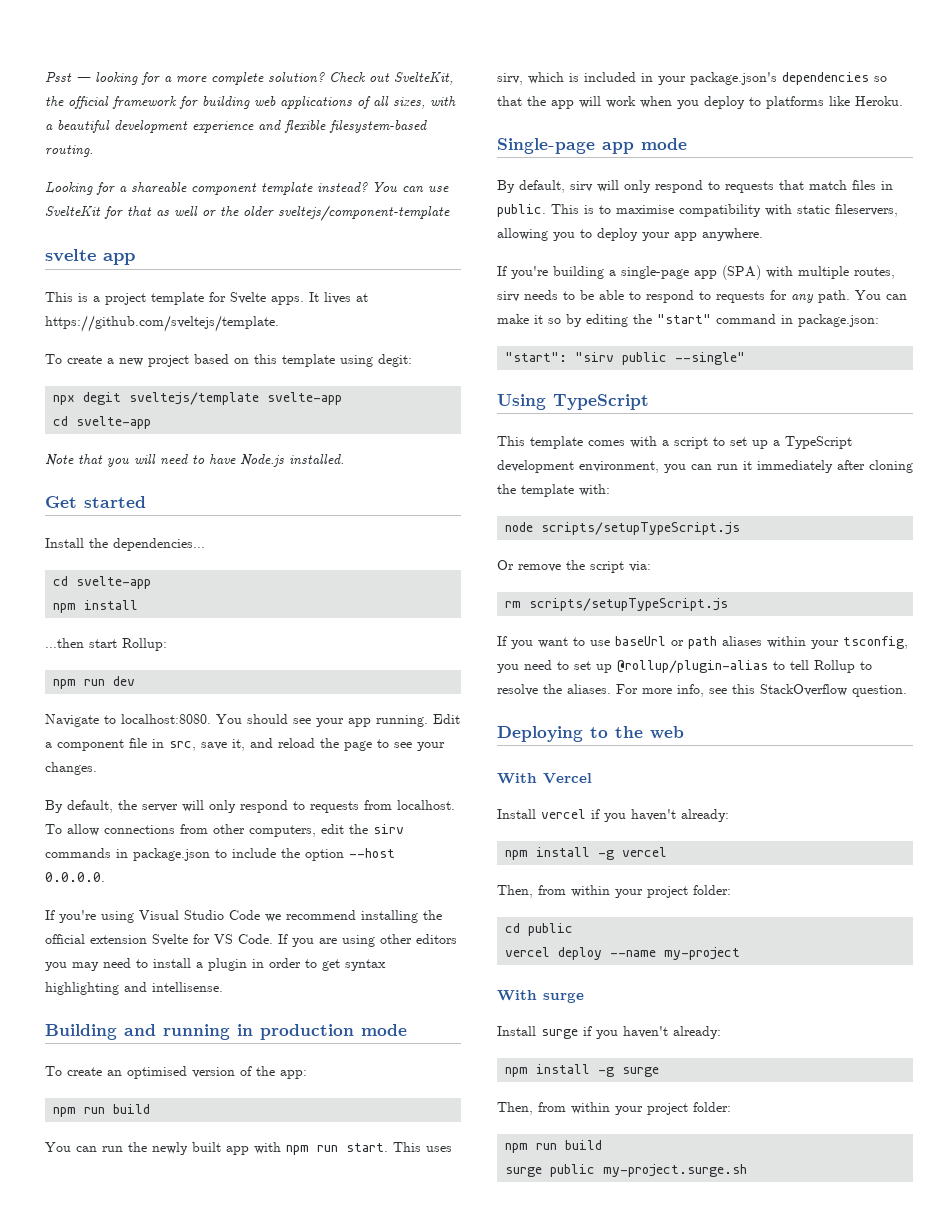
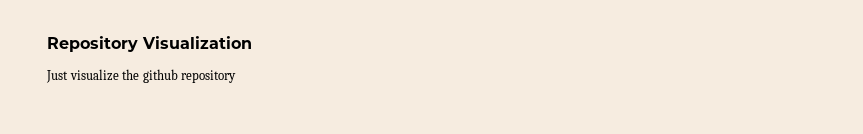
[45,72,453,85] [45,96,456,109] [45,120,427,133] [45,145,93,157] [45,182,449,195] [45,205,450,221] [45,249,135,265] [45,292,368,305] [45,315,279,332] [45,354,412,367] [53,392,343,405] [53,416,152,429] [45,454,344,467] [45,496,146,508] [45,538,205,551] [53,576,152,589] [53,600,139,613] [45,638,167,651] [53,676,136,689] [45,714,460,727] [45,738,445,751] [45,762,97,775] [45,800,455,813] [45,824,404,837] [45,848,395,861] [45,872,105,882] [45,910,442,923] [45,934,457,947] [45,958,386,971] [45,982,223,995] [45,1024,407,1040] [45,1066,307,1079] [53,1104,151,1117] [45,1142,452,1155] [497,72,887,85] [497,96,903,109] [497,138,687,154] [497,180,893,193] [497,204,898,217] [497,228,763,241] [497,265,895,280] [497,290,907,303] [497,314,879,327] [505,352,746,365] [497,394,649,410] [497,436,852,449] [497,460,913,473] [497,484,610,497] [505,522,741,535] [497,560,651,573] [505,598,729,611] [497,636,908,649] [497,660,872,673] [497,684,907,697] [497,726,684,742] [497,773,592,784] [497,809,729,822] [505,847,668,860] [497,885,731,898] [505,923,574,936] [505,947,741,960] [497,990,584,1003] [497,1026,721,1039] [505,1064,660,1077] [497,1102,731,1115] [505,1140,603,1153] [505,1164,748,1177] Psst — looking for a more complete solution? Check out SvelteKit, the official framework for building web applications of all sizes, with a beautiful development experience and flexible filesystem-based routing. // Looking for a shareable component template instead? You can use SvelteKit for that as well or the older sveltejs/component-template // svelte app // This is a project template for Svelte apps. It lives at https://github.com/sveltejs/template. // To create a new project based on this template using degit: // npx degit sveltejs/template svelte-app // cd svelte-app // Note that you will need to have Node.js installed. // Get started // Install the dependencies... // cd svelte-app // npm install // ...then start Rollup: // npm run dev // Navigate to localhost:8080. You should see your app running. Edit a component file in src, save it, and reload the page to see your changes. // By default, the server will only respond to requests from localhost. To allow connections from other computers, edit the sirv commands in package.json to include the option --host 0.0.0.0. // If you're using Visual Studio Code we recommend installing the official extension Svelte for VS Code. If you are using other editors you may need to install a plugin in order to get syntax highlighting and intellisense. // Building and running in production mode // To create an optimised version of the app: // npm run build // You can run the newly built app with npm run start. This uses sirv, which is included in your package.json's dependencies so that the app will work when you deploy to platforms like Heroku. // Single-page app mode // By default, sirv will only respond to requests that match files in public. This is to maximise compatibility with static fileservers, allowing you to deploy your app anywhere. // If you're building a single-page app (SPA) with multiple routes, sirv needs to be able to respond to requests for any path. You can make it so by editing the "start" command in package.json: // "start": "sirv public --single" // Using TypeScript // This template comes with a script to set up a TypeScript development environment, you can run it immediately after cloning the template with: // node scripts/setupTypeScript.js // Or remove the script via: // rm scripts/setupTypeScript.js // If you want to use baseUrl or path aliases within your tsconfig, you need to set up @rollup/plugin-alias to tell Rollup to resolve the aliases. For more info, see this StackOverflow question. // Deploying to the web // With Vercel // Install vercel if you haven't already: // npm install -g vercel // Then, from within your project folder: // cd public // vercel deploy --name my-project // With surge // Install surge if you haven't already: // npm install -g surge // Then, from within your project folder: // npm run build // surge public my-project.surge.sh -> [47,36,252,52] [46,69,237,83] Repository Visualization // Just visualize the github repository

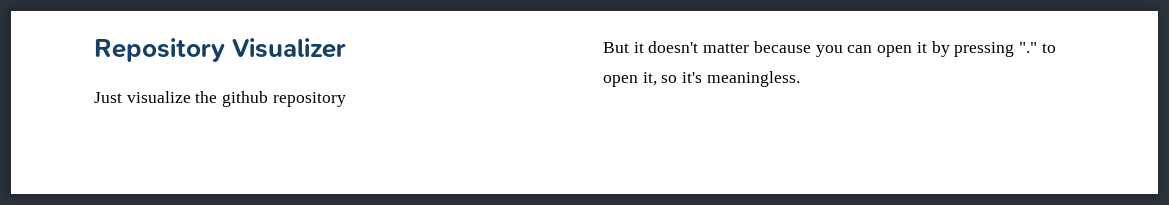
[142,36,252,49] Visualization -> [232,38,347,58] Visualizer
(237, 76) none -> [603,41,1056,57] [603,71,800,87] // But it doesn't matter because you can open it by pressing "." to open it, so it's meaningless.

